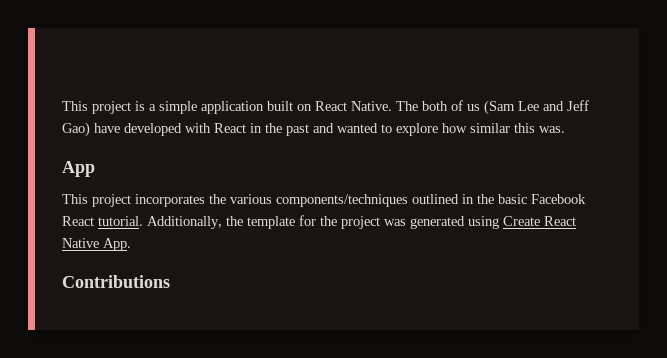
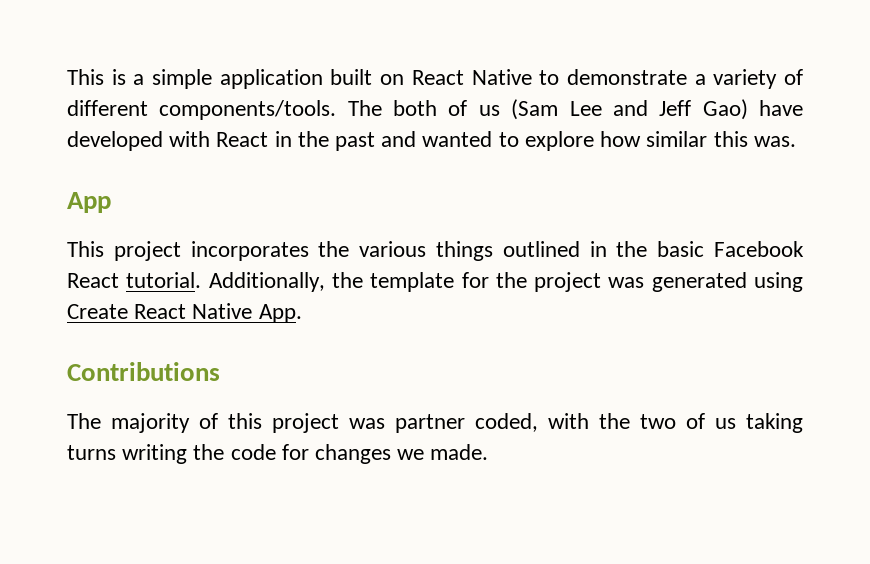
[62,101,131,114] This project -> [67,69,104,85] This
[351,101,392,111] Native. -> [471,69,804,89] [67,100,337,120] Native to demonstrate a variety of different components/tools.
[276,194,408,207] components/techniques -> [436,241,493,261] things
(170, 281) none -> [67,413,803,433] [67,444,489,464] // The majority of this project was partner coded, with the two of us taking turns writing the code for changes we made.

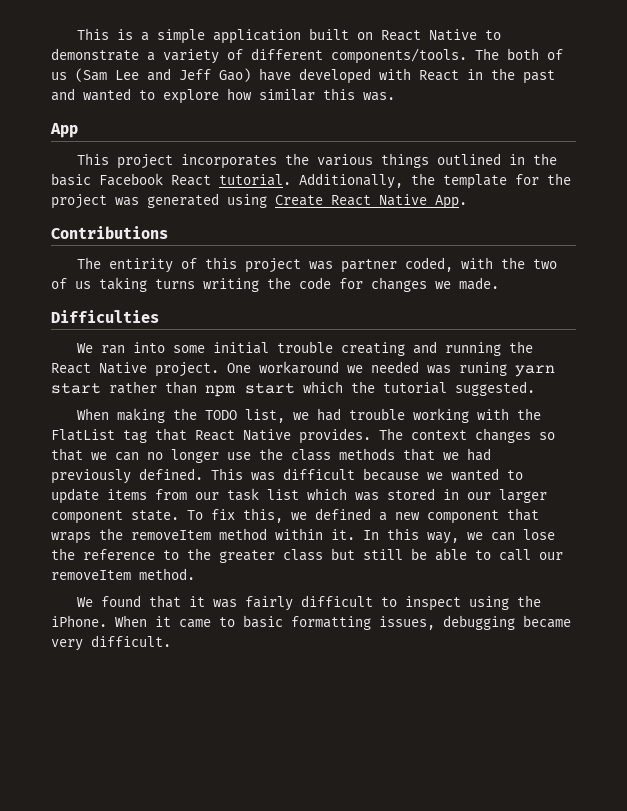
[111,413,190,433] majority -> [108,258,173,273] entirity
(489, 452) none -> [51,310,159,323] [76,341,533,356] [51,361,555,377] [51,381,535,397] [76,408,541,423] [51,428,555,444] [51,448,491,463] [51,468,523,484] [51,488,547,504] [51,508,539,524] [51,528,555,544] [51,548,563,563] [51,568,195,580] [76,595,541,611] [51,615,571,630] [51,635,171,651] // Difficulties // We ran into some initial trouble creating and running the React Native project. One workaround we needed was runing yarn start rather than npm start which the tutorial suggested. // When making the TODO list, we had trouble working with the FlatList tag that React Native provides. The context changes so that we can no longer use the class methods that we had previously defined. This was difficult because we wanted to update items from our task list which was stored in our larger component state. To fix this, we defined a new component that wraps the removeItem method within it. In this way, we can lose the reference to the greater class but still be able to call our removeItem method. // We found that it was fairly difficult to inspect using the iPhone. When it came to basic formatting issues, debugging became very difficult.

